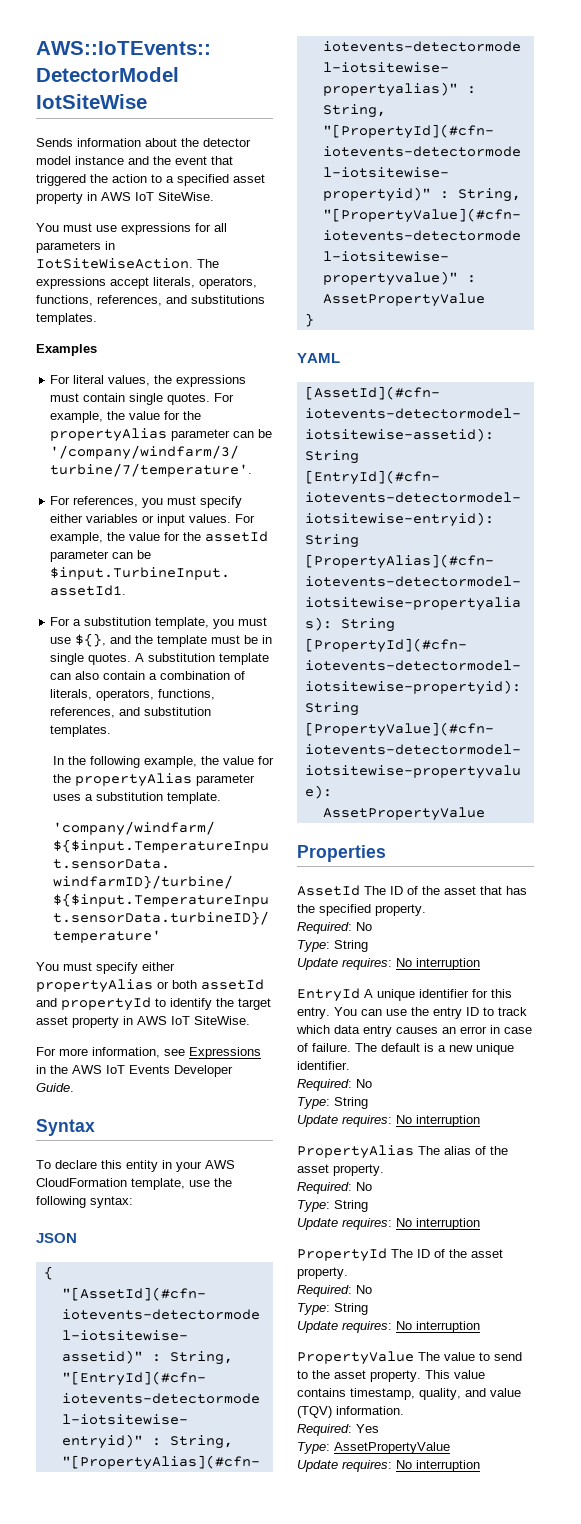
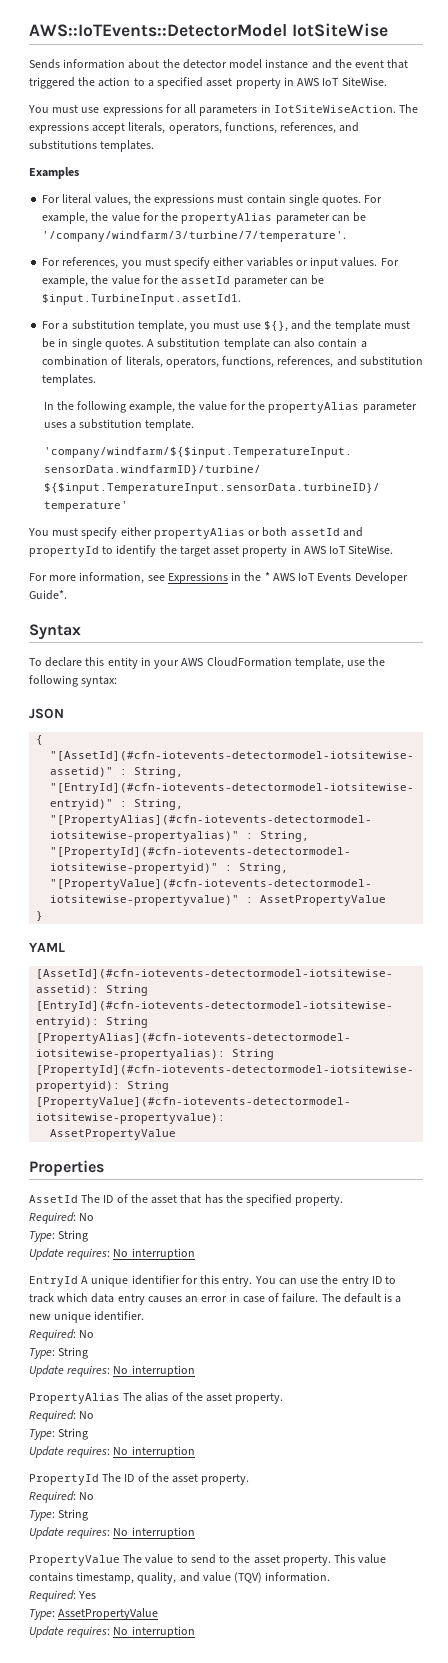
(68, 1069) none -> [264,572,270,581] *
[36,1083,74,1092] Guide. -> [29,590,67,600] Guide*.

